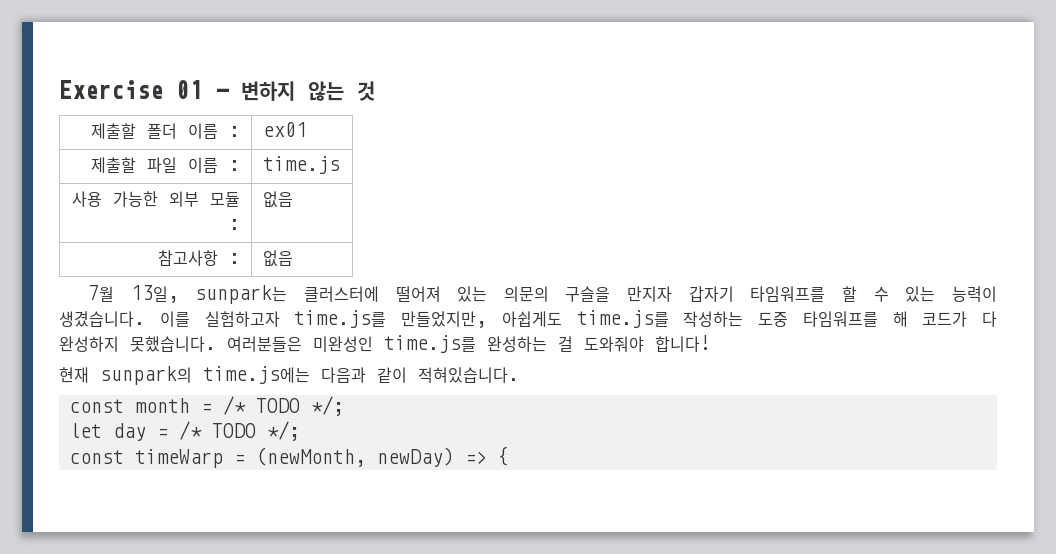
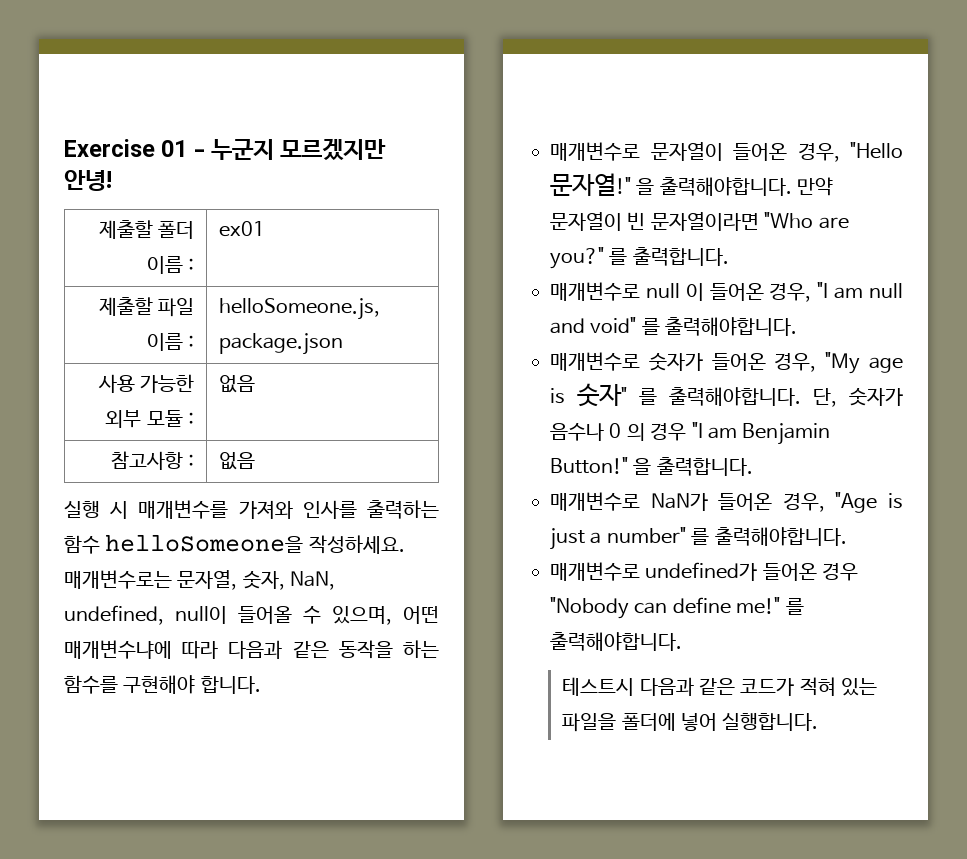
[241,81,375,101] 변하지 않는 것 -> [211,138,387,160] [64,170,112,191] 누군지 모르겠지만 안녕!
[262,156,340,174] time.js -> [218,298,380,320] [218,333,343,355] helloSomeone.js, package.json
[87,285,998,304] [59,310,997,328] [59,335,711,353] [59,366,519,385] [68,396,344,416] [68,421,300,441] [68,446,509,468] 7월 13일, sunpark는 클러스터에 떨어져 있는 의문의 구슬을 만지자 갑자기 타임워프를 할 수 있는 능력이 생겼습니다. 이를 실험하고자 time.js를 만들었지만, 아쉽게도 time.js를 작성하는 도중 타임워프를 해 코드가 다 완성하지 못했습니다. 여러분들은 미완성인 time.js를 완성하는 걸 도와줘야 합니다! // 현재 sunpark의 time.js에는 다음과 같이 적혀있습니다. // const month = /* TODO */; // let day = /* TODO */; // const timeWarp = (newMonth, newDay) => { -> [64,500,439,519] [64,534,405,554] [64,570,336,590] [64,605,439,625] [64,640,439,659] [64,675,261,694] [550,142,903,162] [550,173,834,196] [550,212,849,231] [550,247,729,269] [550,282,903,302] [550,317,798,336] [550,352,903,374] [550,383,903,407] [550,422,831,445] [550,457,753,476] [550,492,903,513] [550,527,847,550] [550,562,859,581] [550,597,804,619] [550,632,682,651] [562,677,878,696] [562,712,819,732] 실행 시 매개변수를 가져와 인사를 출력하는 함수 helloSomeone을 작성하세요. 매개변수로는 문자열, 숫자, NaN, undefined, null이 들어올 수 있으며, 어떤 매개변수냐에 따라 다음과 같은 동작을 하는 함수를 구현해야 합니다. // 매개변수로 문자열이 들어온 경우, "Hello 문자열!" 을 출력해야합니다. 만약 문자열이 빈 문자열이라면 "Who are you?" 를 출력합니다. // 매개변수로 null 이 들어온 경우, "I am null and void" 를 출력해야합니다. // 매개변수로 숫자가 들어온 경우, "My age is 숫자" 를 출력해야합니다. 단, 숫자가 음수나 0 의 경우 "I am Benjamin Button!" 을 출력합니다. // 매개변수로 NaN가 들어온 경우, "Age is just a number" 를 출력해야합니다. // 매개변수로 undefined가 들어온 경우 "Nobody can define me!" 를 출력해야합니다. // 테스트시 다음과 같은 코드가 적혀 있는 파일을 폴더에 넣어 실행합니다.

